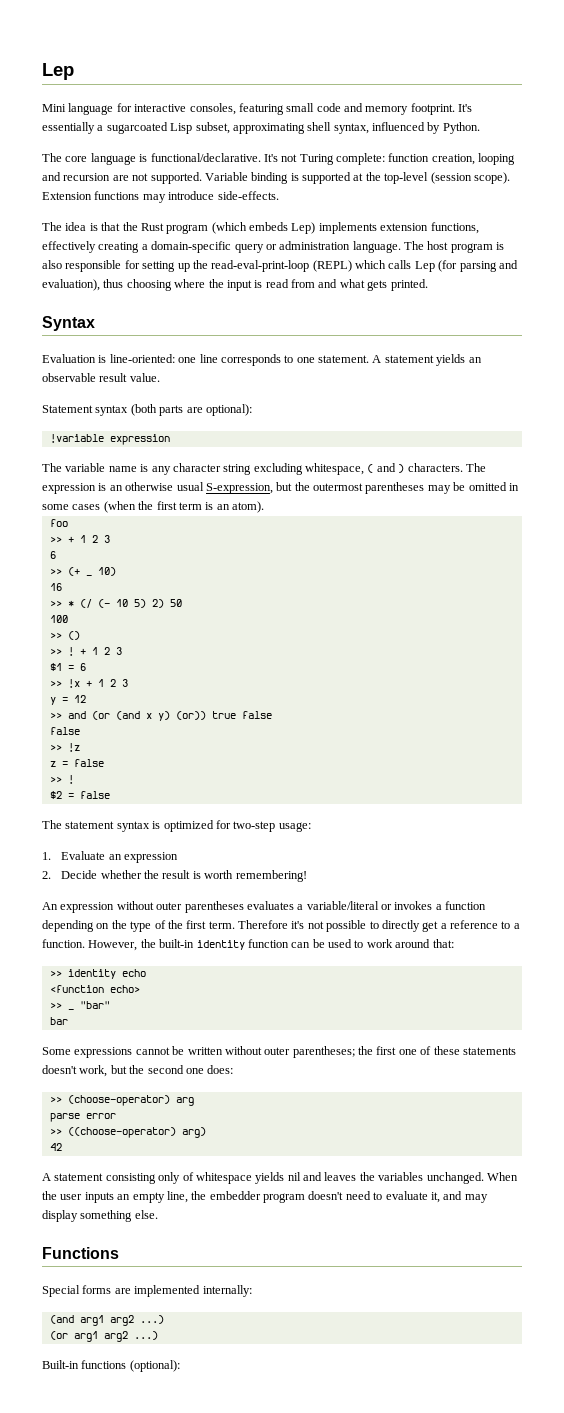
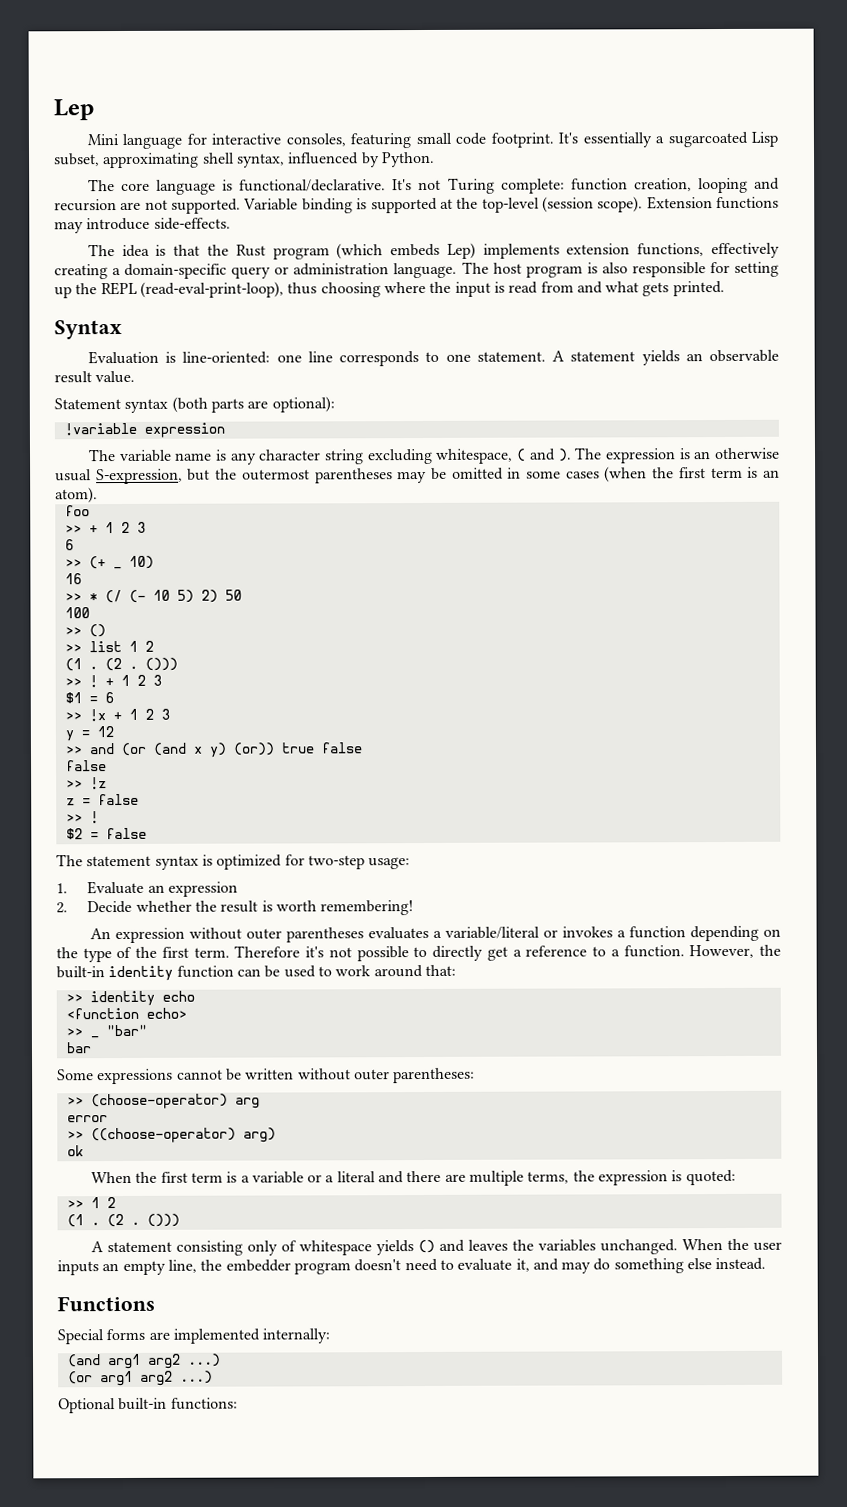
[344,103,409,115] and memory -> (487, 138) none
[211,260,518,272] [42,279,100,291] read-eval-print-loop (REPL) which calls Lep (for parsing and evaluation), -> [100,281,284,298] REPL (read-eval-print-loop),
[398,463,463,473] ) characters. -> [557,448,572,462] ).
(80, 635) none -> [64,640,154,653] [64,657,178,672] // >> list 1 2 // (1 . (2 . ()))
[292,1046,516,1058] [42,1065,234,1077] parentheses; the first one of these statements doesn't work, but the second one does: -> [393,1067,476,1084] parentheses:
[49,1113,80,1122] parse -> (260, 1103) none
[49,1143,62,1151] 42 -> [66,1145,84,1157] [90,1169,736,1186] [66,1197,116,1209] [66,1213,180,1228] ok // When the first term is a variable or a literal and there are multiple terms, the expression is quoted: // >> 1 2 // (1 . (2 . ()))
[287,1172,301,1181] nil -> [417,1239,435,1254] ()
[42,1210,158,1222] display something else. -> [593,1257,767,1274] do something else instead.
[42,1360,180,1372] Built-in functions (optional): -> [58,1397,238,1414] Optional built-in functions:

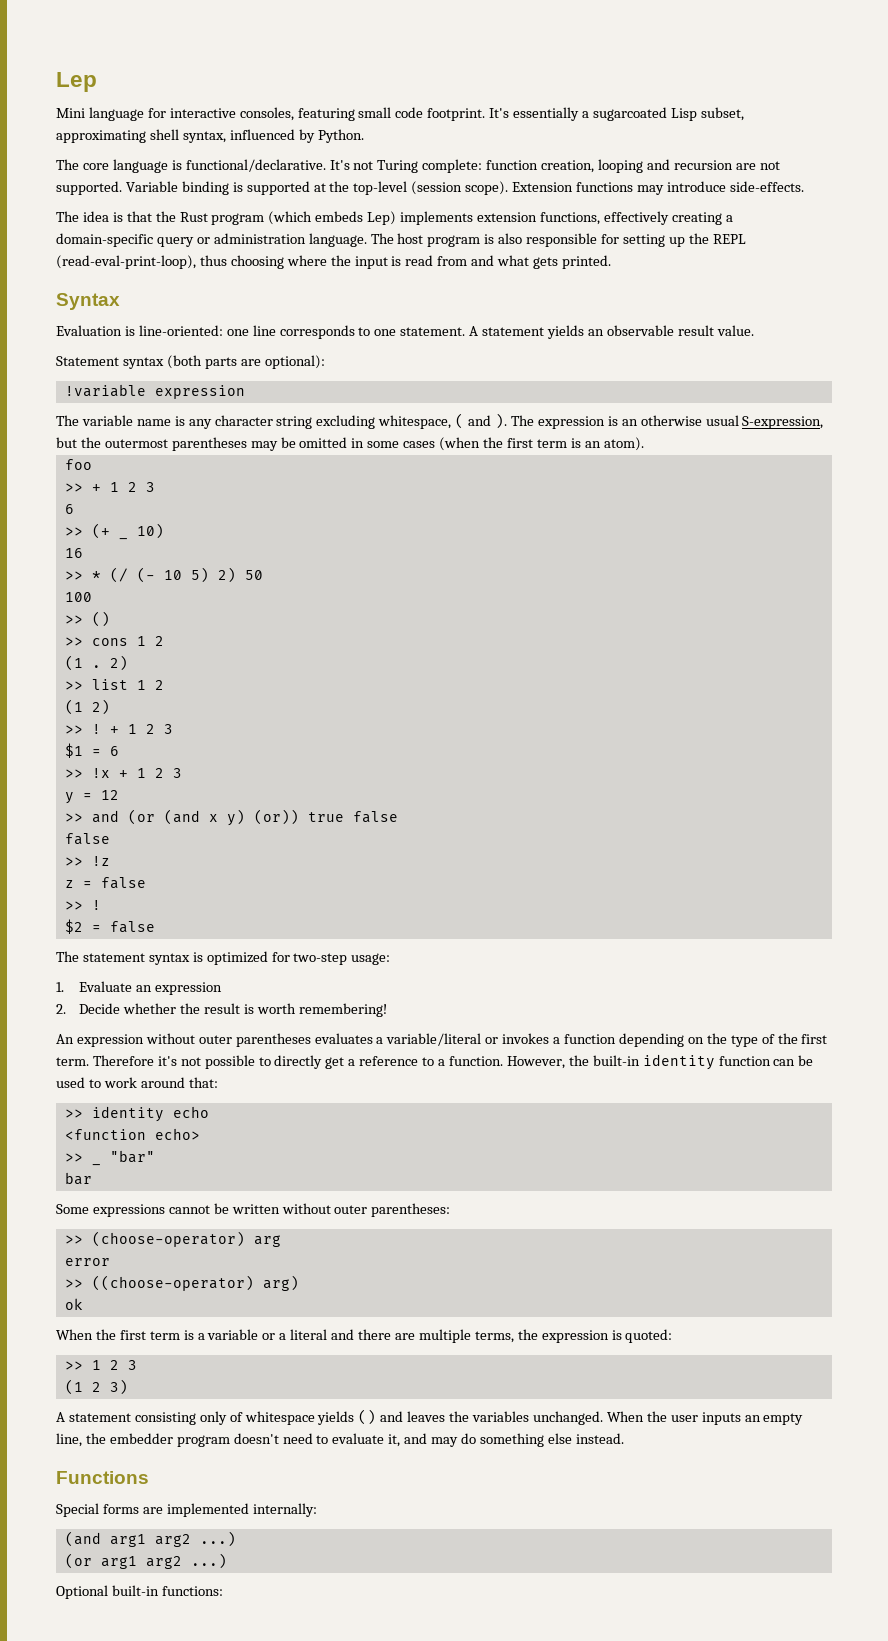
(106, 631) none -> [64,636,164,646] [64,655,128,671] // >> cons 1 2 // (1 . 2)
[88,657,178,672] . (2 . ())) -> [91,699,110,715] 2)
[66,1213,180,1228] // (1 . (2 . ())) -> [127,1360,137,1370] [64,1379,128,1395] 3 // (1 2 3)

